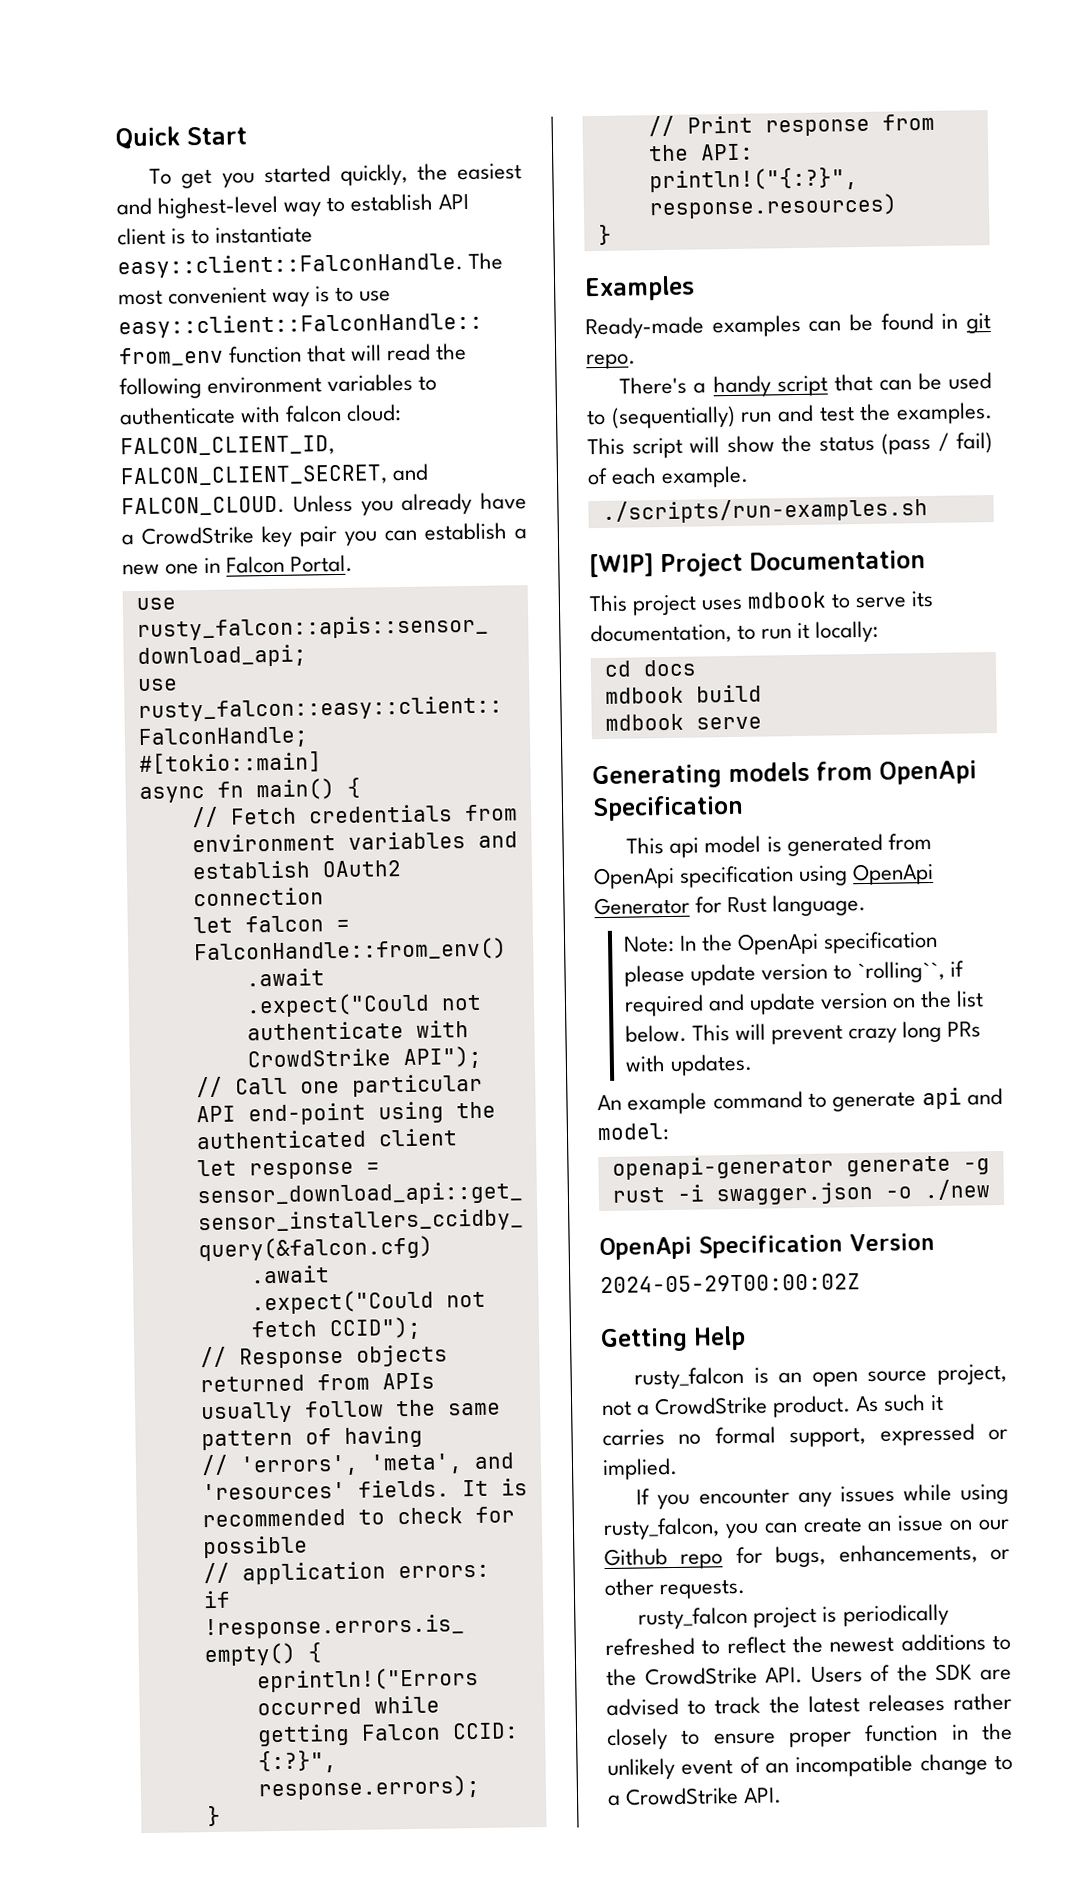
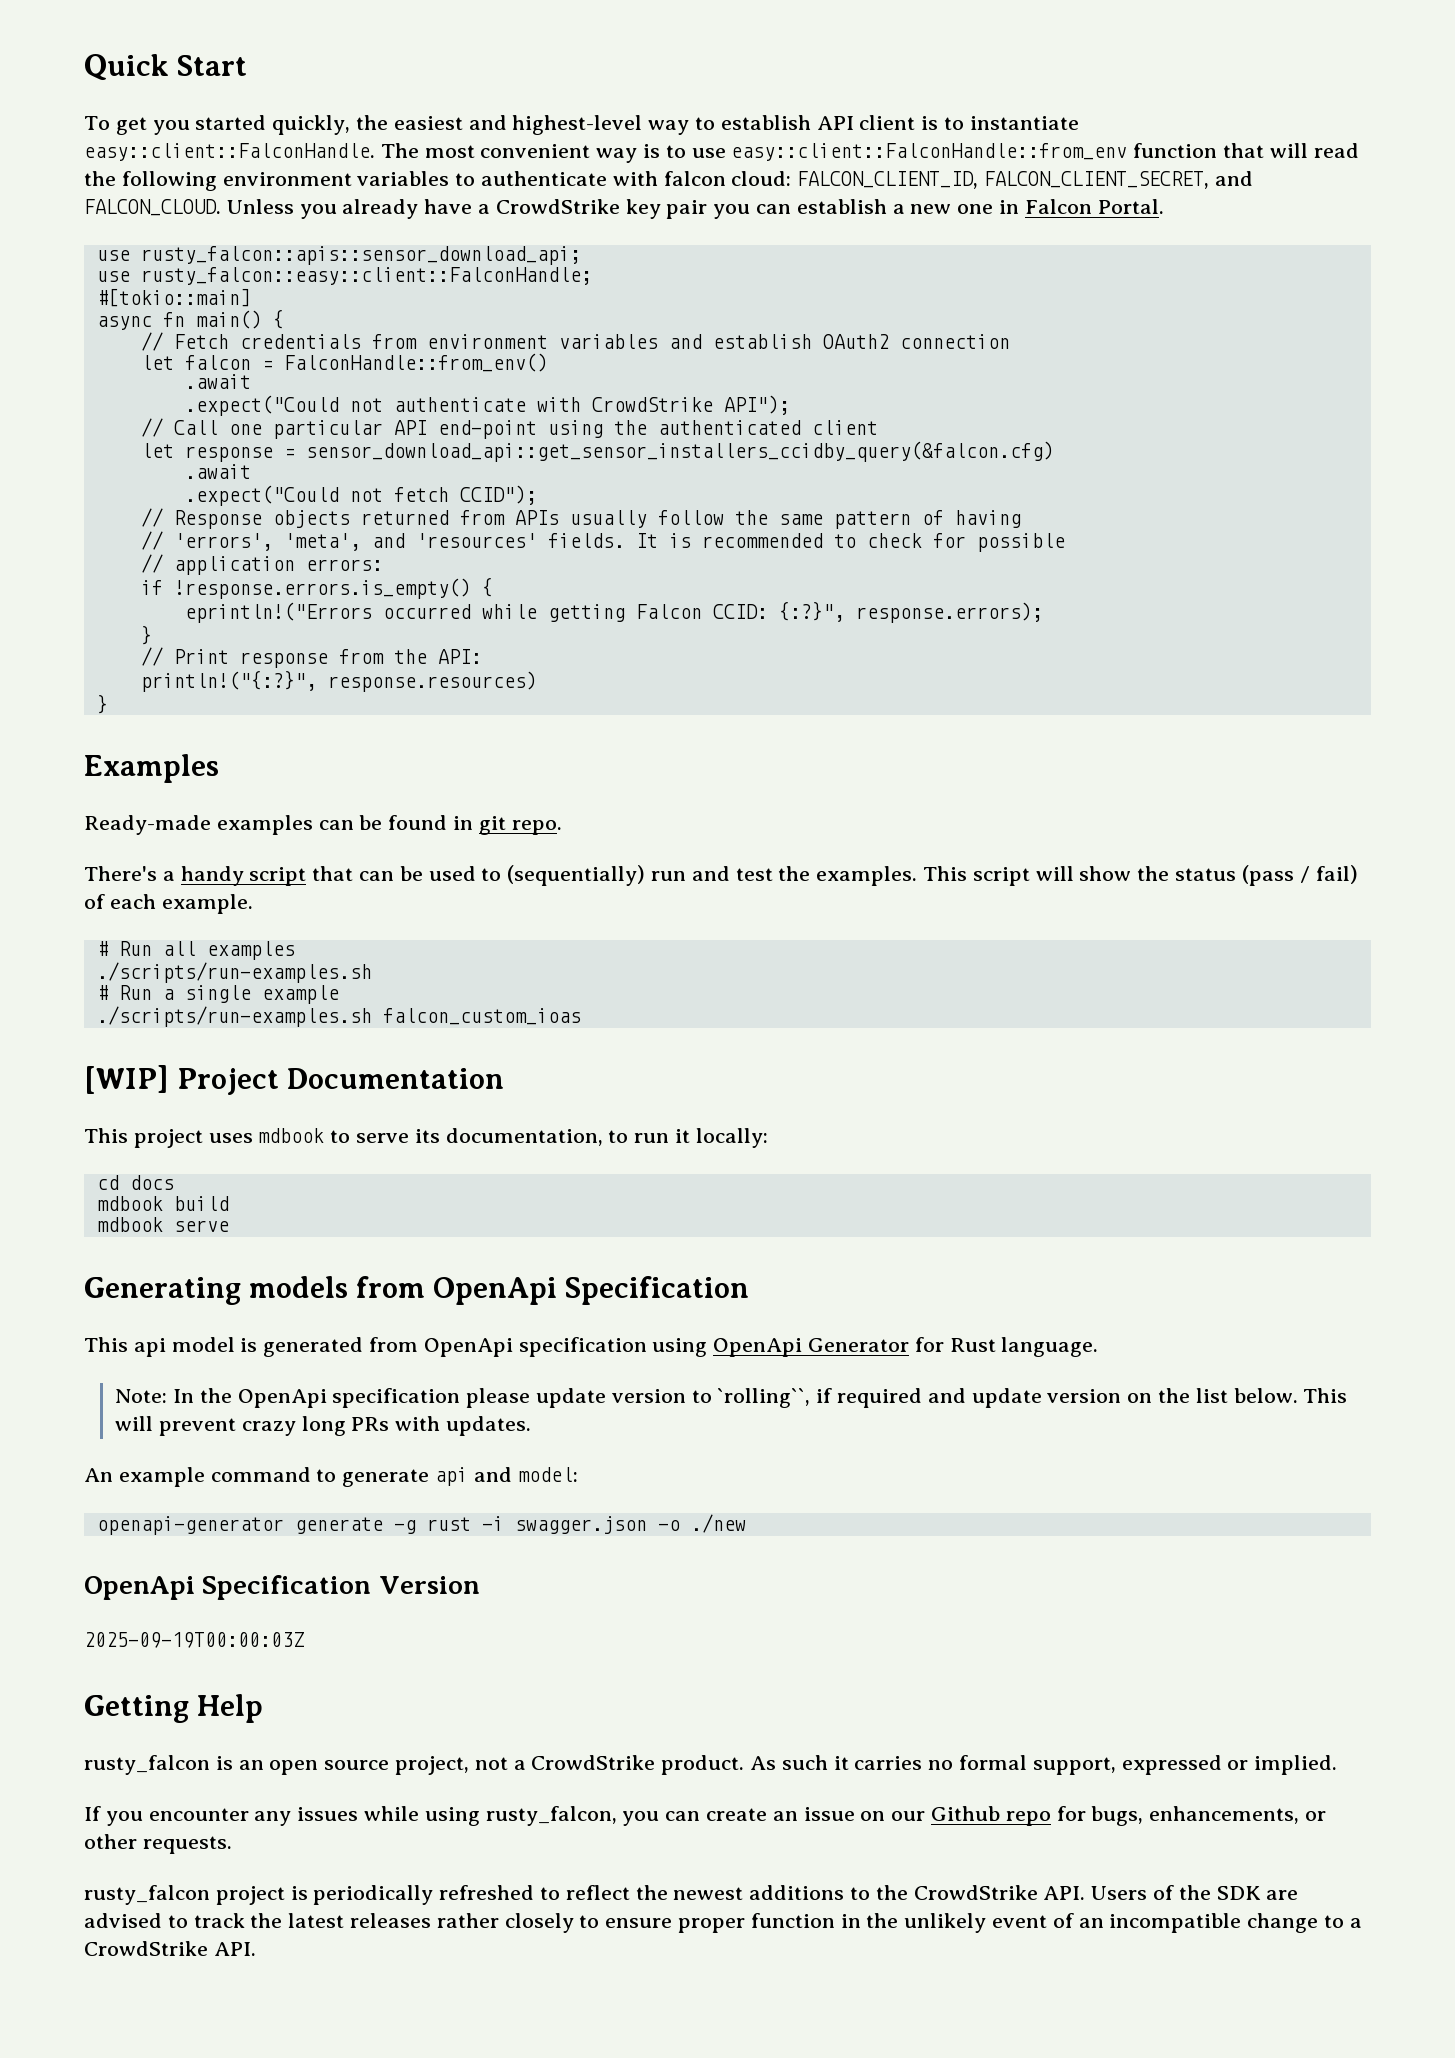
[601,497,928,524] ./scripts/run-examples.sh -> [96,941,295,960] [96,962,372,983] [96,985,339,1004] [96,1006,581,1027] # Run all examples // ./scripts/run-examples.sh // # Run a single example // ./scripts/run-examples.sh falcon_custom_ioas
[600,1273,861,1294] 2024-05-29T00:00:02Z -> [84,1632,304,1648] 2025-09-19T00:00:03Z

